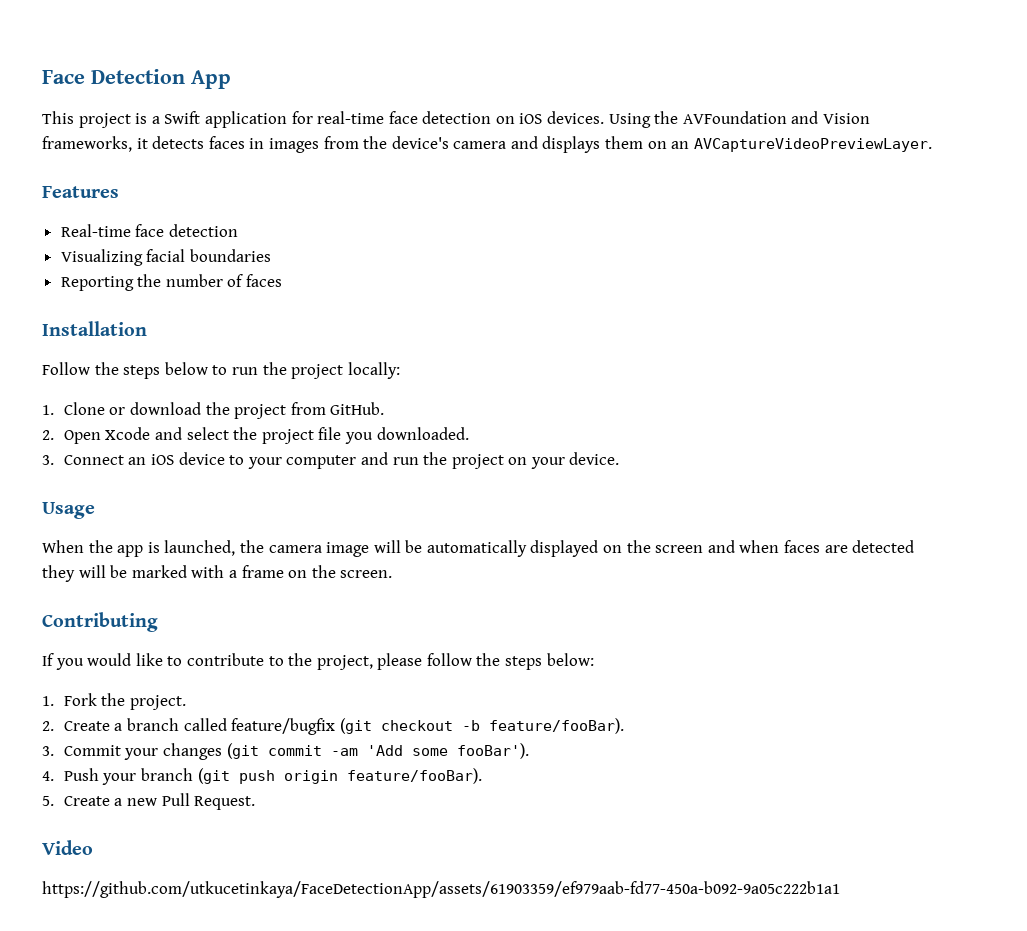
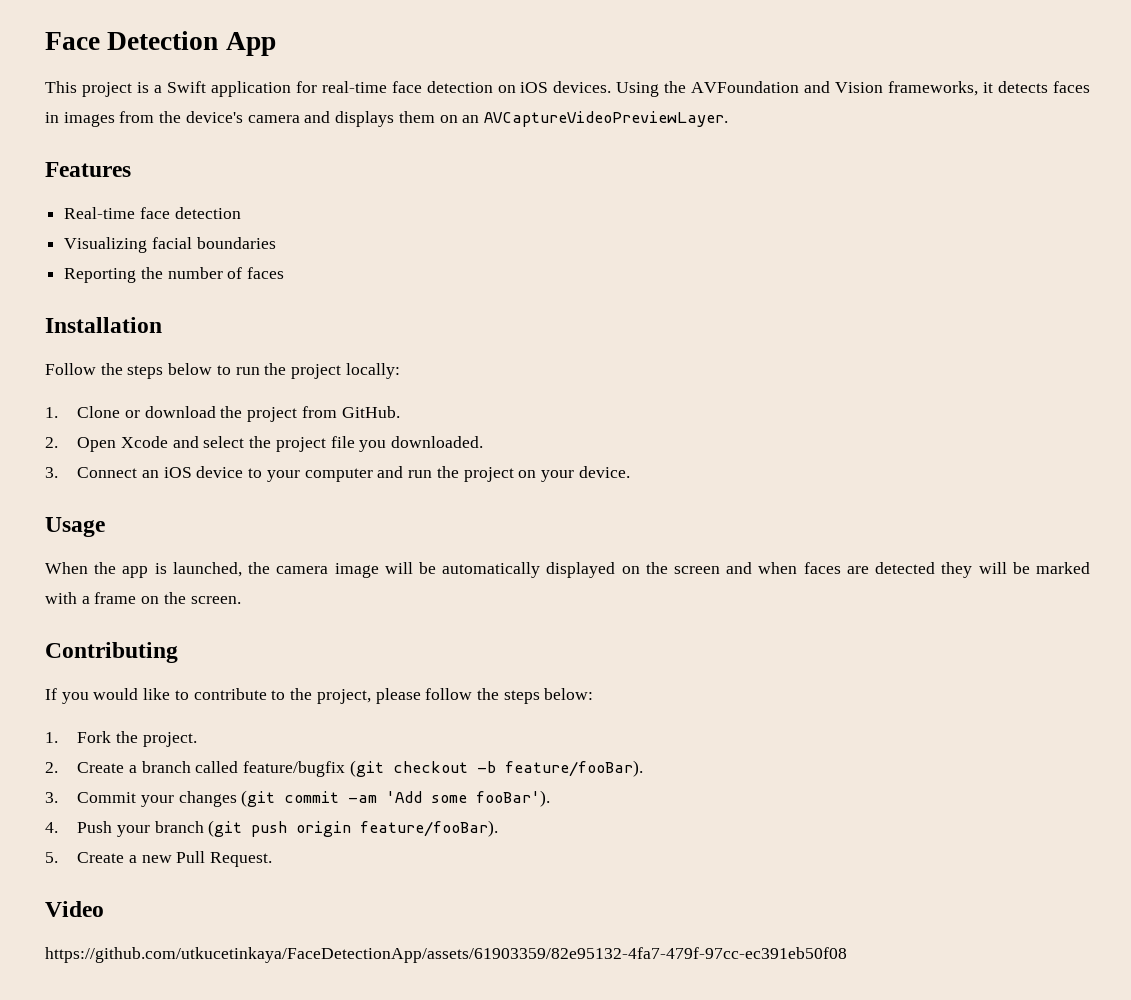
[42,881,840,898] https://github.com/utkucetinkaya/FaceDetectionApp/assets/61903359/ef979aab-fd77-450a-b092-9a05c222b1a1 -> [45,947,847,963] https://github.com/utkucetinkaya/FaceDetectionApp/assets/61903359/82e95132-4fa7-479f-97cc-ec391eb50f08

